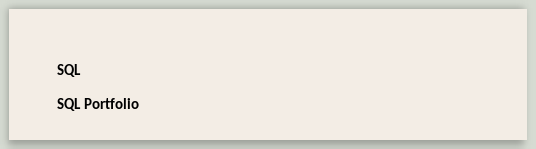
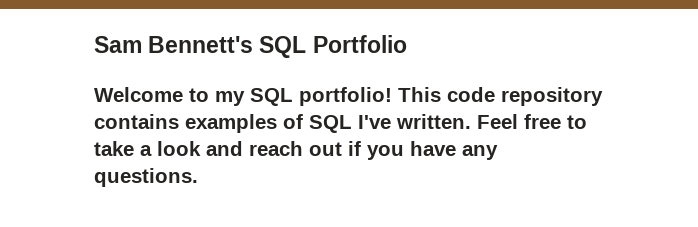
[57,64,81,77] SQL // -> [94,36,254,53] Sam Bennett's
(139, 103) none -> [94,87,603,106] [94,114,587,133] [94,141,498,160] [94,168,198,187] // Welcome to my SQL portfolio! This code repository contains examples of SQL I've written. Feel free to take a look and reach out if you have any questions.

